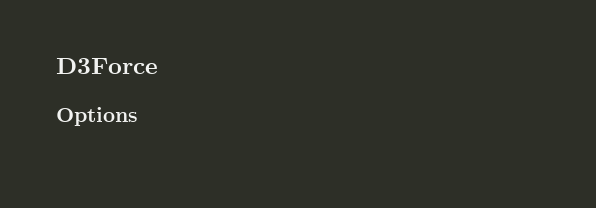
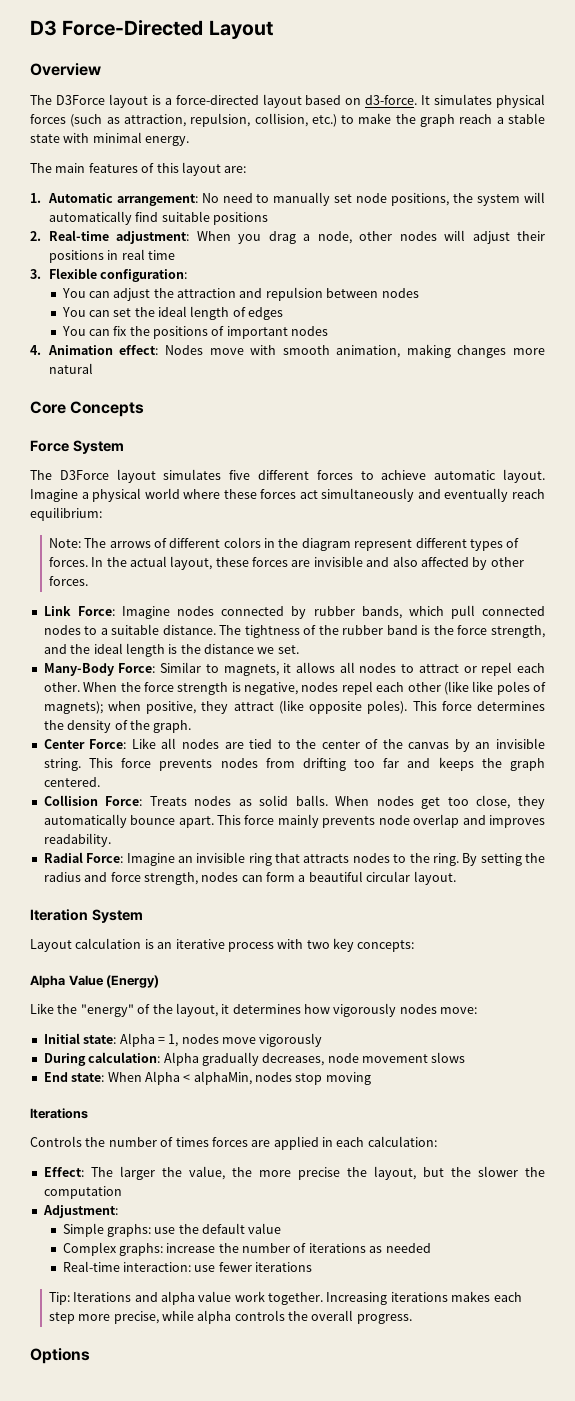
[56,58,158,74] D3Force -> [30,20,273,39] [30,63,101,76] [30,94,546,108] [30,113,546,127] [30,132,190,146] [30,162,247,176] [30,192,546,206] [48,211,268,225] [30,230,546,244] [48,249,175,263] [30,268,188,282] [61,287,419,301] [61,306,284,320] [61,326,329,339] [30,344,545,358] [48,363,93,374] [30,401,145,417] [30,440,124,454] [30,469,545,483] [30,488,545,502] [30,507,102,521] [48,537,520,551] [48,556,524,570] [48,576,88,586] [43,605,545,619] [43,624,546,638] [43,643,299,657] [43,662,545,676] [43,681,546,695] [43,700,546,714] [43,720,192,733] [43,738,546,752] [43,757,545,771] [43,777,100,787] [43,795,545,809] [43,814,546,828] [43,833,111,847] [43,852,545,866] [43,871,456,885] [30,909,143,923] [30,938,415,952] [30,975,160,988] [30,1003,478,1017] [43,1033,323,1047] [43,1052,466,1066] [43,1071,371,1085] [30,1108,88,1119] [30,1136,437,1150] [43,1166,545,1180] [43,1186,122,1199] [42,1205,118,1218] [62,1223,282,1237] [62,1242,431,1256] [62,1261,313,1272] [48,1291,522,1305] [48,1310,412,1324] D3 Force-Directed Layout // Overview // The D3Force layout is a force-directed layout based on d3-force. It simulates physical forces (such as attraction, repulsion, collision, etc.) to make the graph reach a stable state with minimal energy. // The main features of this layout are: // 1. Automatic arrangement: No need to manually set node positions, the system will automatically find suitable positions // 2. Real-time adjustment: When you drag a node, other nodes will adjust their positions in real time // 3. Flexible configuration: // You can adjust the attraction and repulsion between nodes // You can set the ideal length of edges // You can fix the positions of important nodes // 4. Animation effect: Nodes move with smooth animation, making changes more natural // Core Concepts // Force System // The D3Force layout simulates five different forces to achieve automatic layout. Imagine a physical world where these forces act simultaneously and eventually reach equilibrium: // Note: The arrows of different colors in the diagram represent different types of forces. In the actual layout, these forces are invisible and also affected by other forces. // Link Force: Imagine nodes connected by rubber bands, which pull connected nodes to a suitable distance. The tightness of the rubber band is the force strength, and the ideal length is the distance we set. // Many-Body Force: Similar to magnets, it allows all nodes to attract or repel each other. When the force strength is negative, nodes repel each other (like like poles of magnets); when positive, they attract (like opposite poles). This force determines the density of the graph. // Center Force: Like all nodes are tied to the center of the canvas by an invisible string. This force prevents nodes from drifting too far and keeps the graph centered. // Collision Force: Treats nodes as solid balls. When nodes get too close, they automatically bounce apart. This force mainly prevents node overlap and improves readability. // Radial Force: Imagine an invisible ring that attracts nodes to the ring. By setting the radius and force strength, nodes can form a beautiful circular layout. // Iteration System // Layout calculation is an iterative process with two key concepts: // Alpha Value (Energy) // Like the "energy" of the layout, it determines how vigorously nodes move: // Initial state: Alpha = 1, nodes move vigorously // During calculation: Alpha gradually decreases, node movement slows // End state: When Alpha < alphaMin, nodes stop moving // Iterations // Controls the number of times forces are applied in each calculation: // Effect: The larger the value, the more precise the layout, but the slower the computation // Adjustment: // Simple graphs: use the default value // Complex graphs: increase the number of iterations as needed // Real-time interaction: use fewer iterations // Tip: Iterations and alpha value work together. Increasing iterations makes each step more precise, while alpha controls the overall progress.

